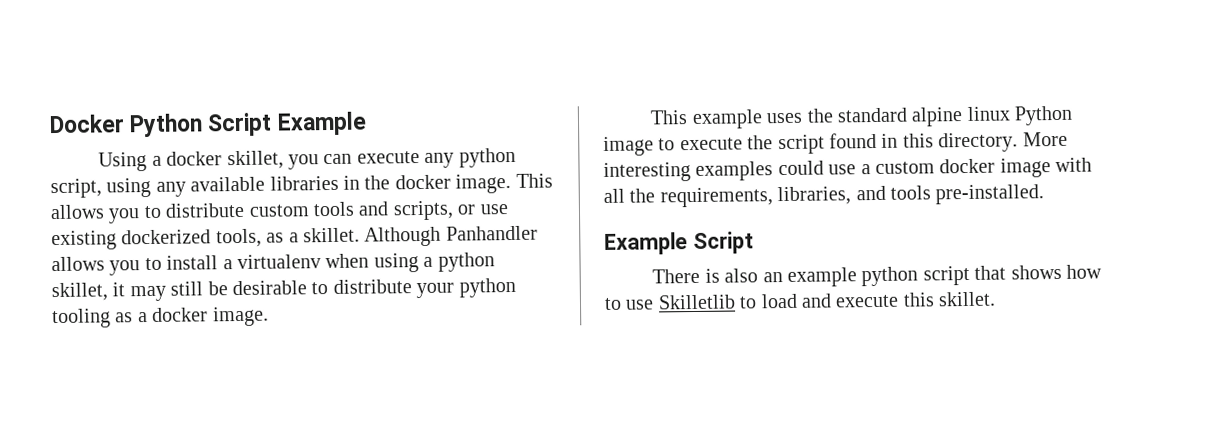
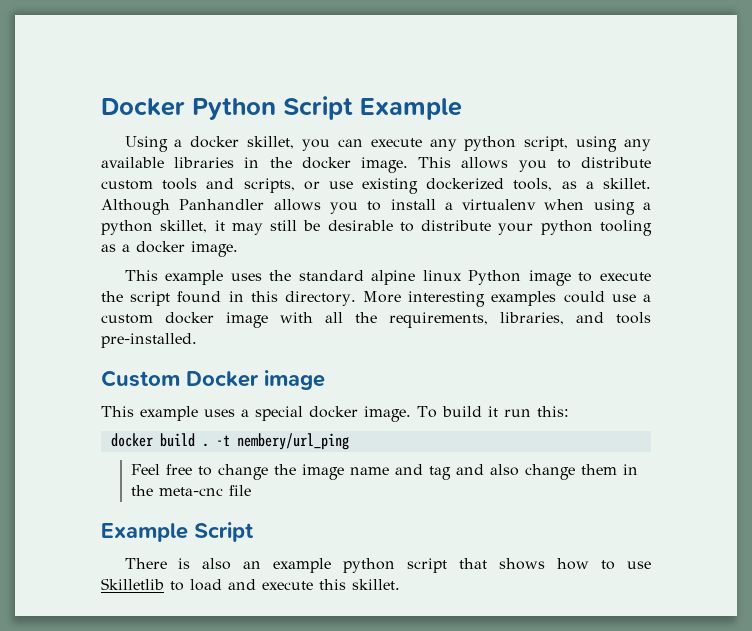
(1045, 194) none -> [101,370,325,390] [101,406,569,422] [110,433,349,450] [131,464,639,480] [131,485,252,496] // Custom Docker image // This example uses a special docker image. To build it run this: // docker build . -t nembery/url_ping // Feel free to change the image name and tag and also change them in the meta-cnc file

